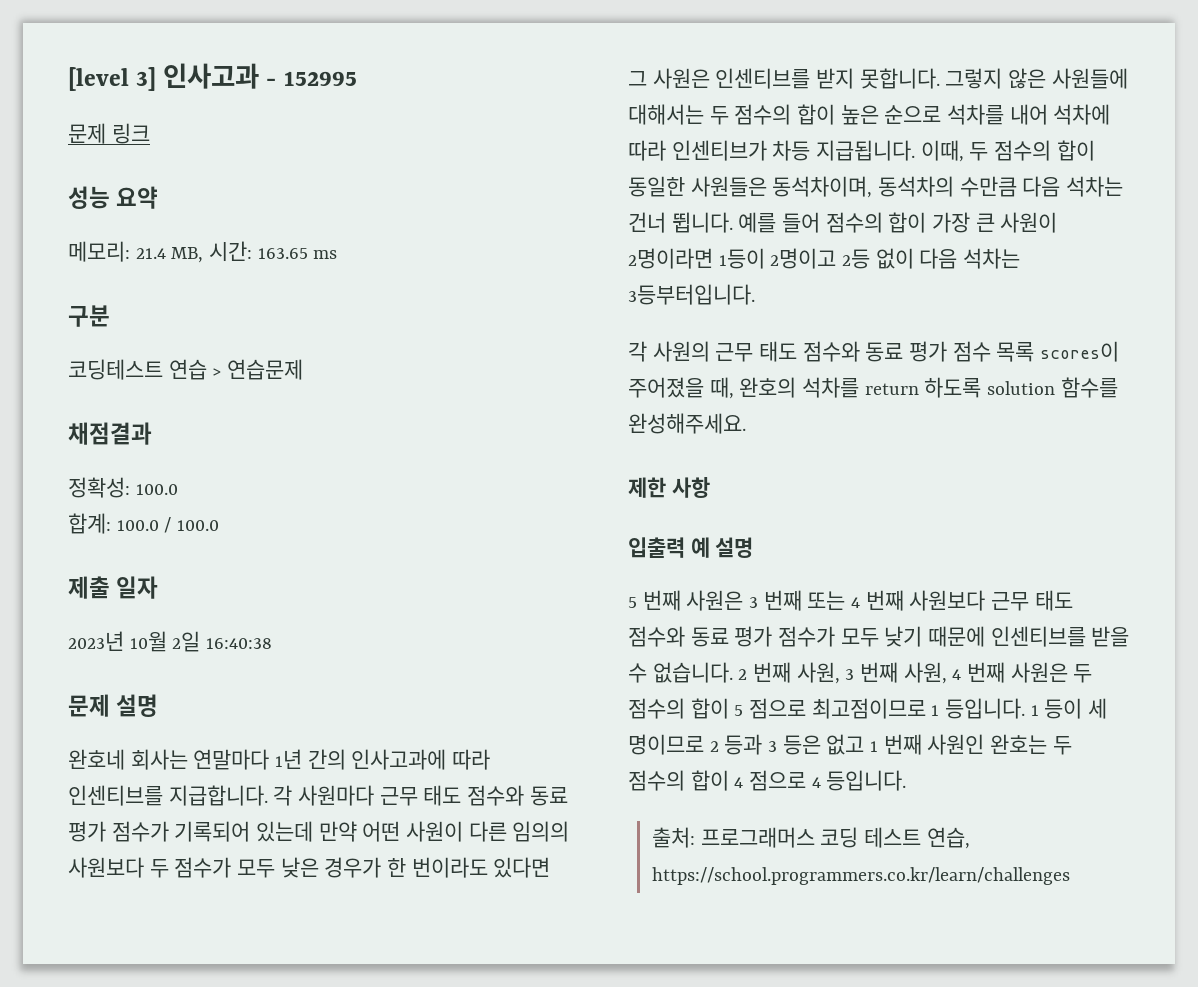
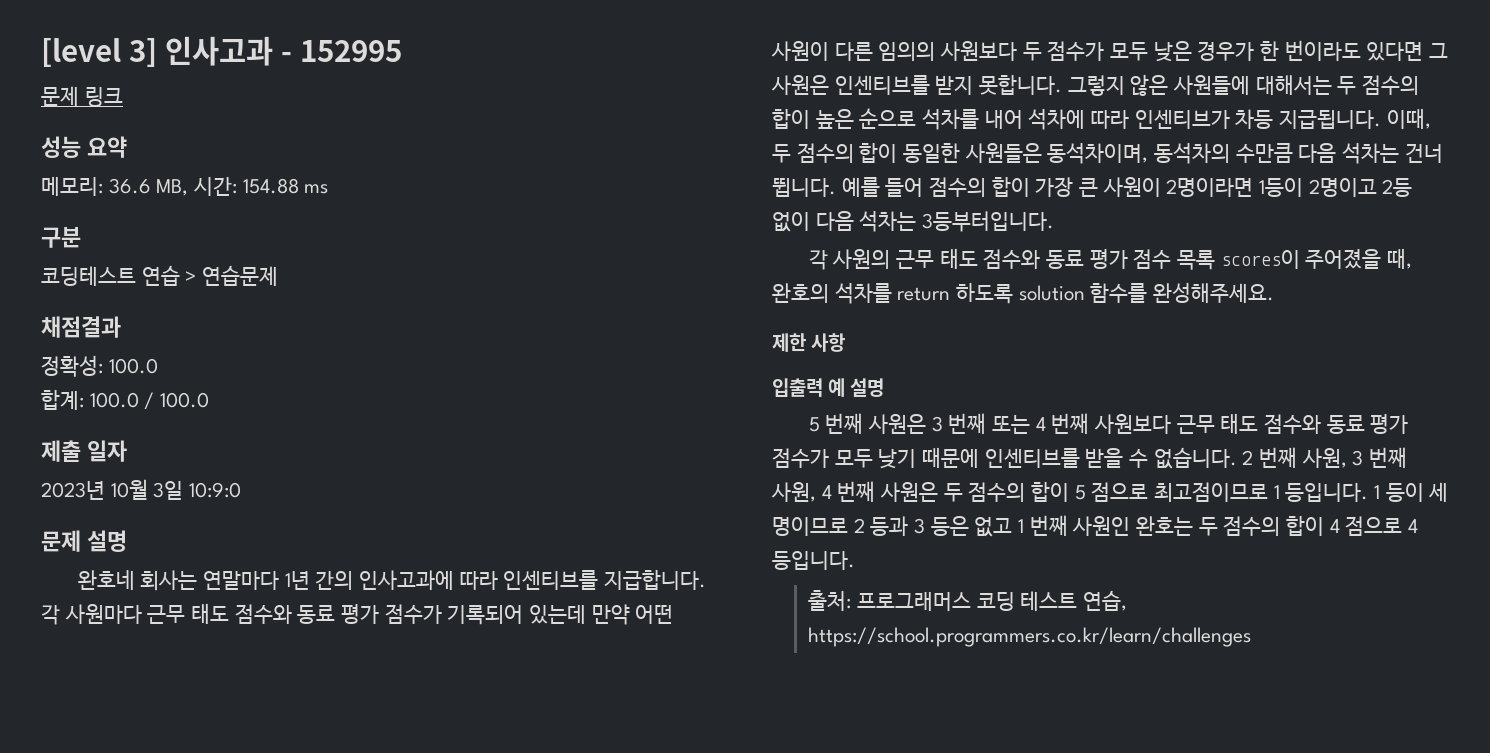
[135,248,166,259] 21.4 -> [108,178,151,194] 36.6
[257,248,308,259] 163.65 -> [242,178,299,194] 154.88
[172,631,273,652] 2일 16:40:38 -> [153,481,242,500] 3일 10:9:0

